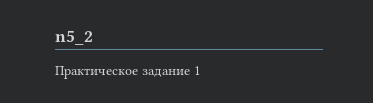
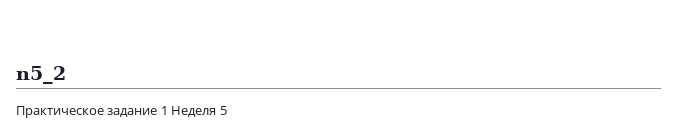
(201, 70) none -> [171,106,227,117] Неделя 5

